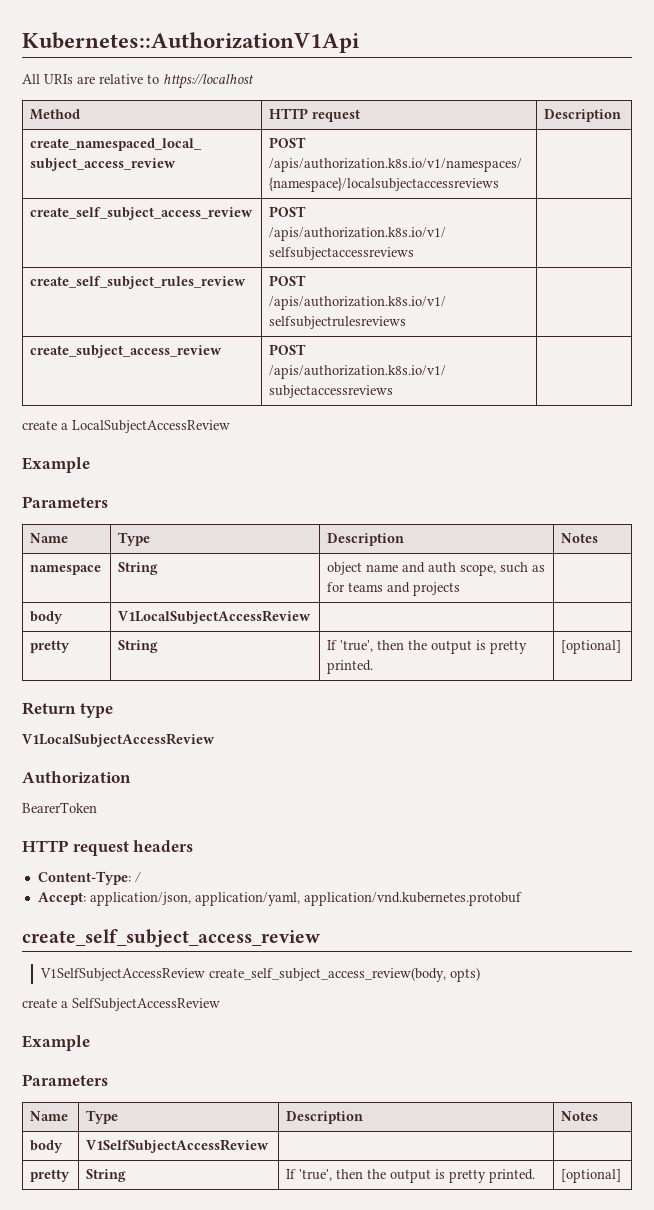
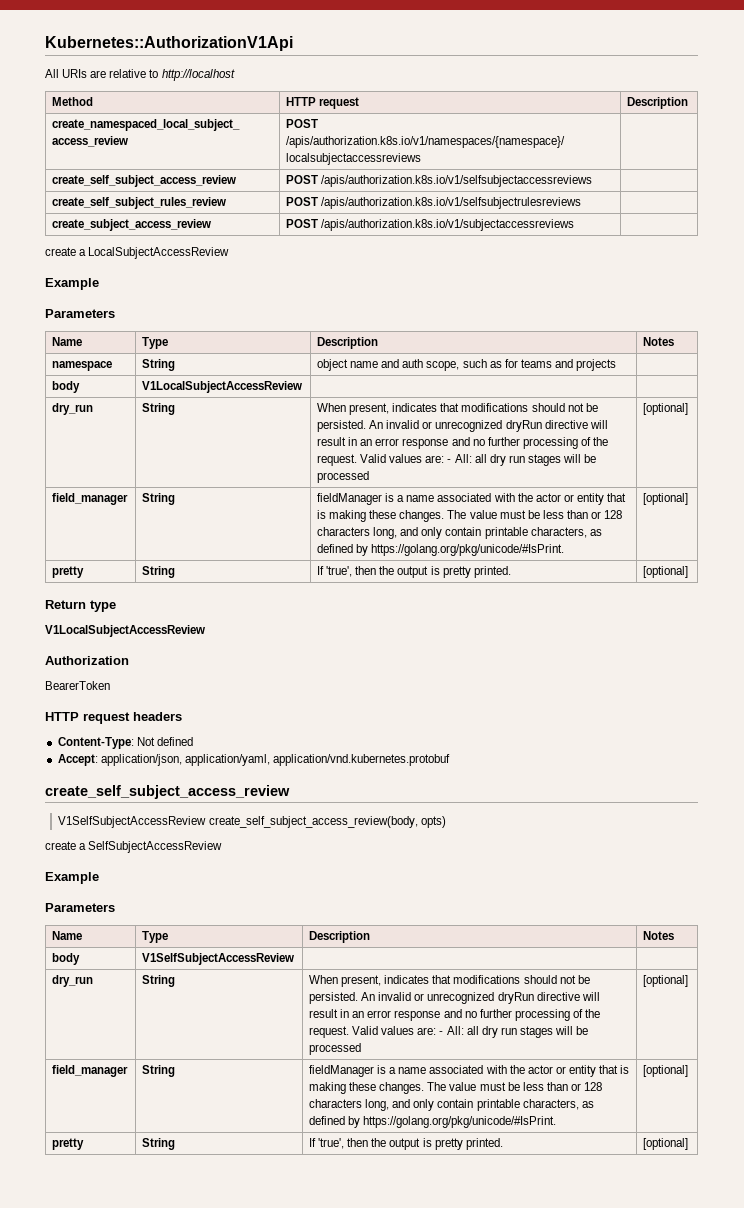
[163,73,254,89] https://localhost -> [161,69,235,81] http://localhost
(312, 617) none -> [52,403,94,415] [142,403,176,415] [317,403,598,415] [317,420,608,432] [317,437,609,449] [317,454,597,466] [317,471,370,483] [643,403,689,415] [52,493,129,505] [142,493,176,505] [317,493,627,505] [317,510,623,522] [317,527,602,539] [317,544,565,556] [643,493,689,505] // dry_run | String | When present, indicates that modifications should not be persisted. An invalid or unrecognized dryRun directive will result in an error response and no further processing of the request. Valid values are: - All: all dry run stages will be processed | [optional] // field_manager | String | fieldManager is a name associated with the actor or entity that is making these changes. The value must be less than or 128 characters long, and only contain printable characters, as defined by https://golang.org/pkg/unicode/#IsPrint. | [optional]
[134,871,141,883] / -> [136,737,193,746] Not defined
(270, 1146) none -> [52,975,94,987] [142,975,176,987] [309,975,590,987] [309,992,600,1004] [309,1009,601,1021] [309,1026,589,1038] [309,1043,362,1055] [643,975,689,987] [52,1065,129,1077] [142,1065,176,1077] [309,1065,630,1077] [309,1082,603,1094] [309,1099,594,1111] [309,1116,557,1128] [643,1065,689,1077] // dry_run | String | When present, indicates that modifications should not be persisted. An invalid or unrecognized dryRun directive will result in an error response and no further processing of the request. Valid values are: - All: all dry run stages will be processed | [optional] // field_manager | String | fieldManager is a name associated with the actor or entity that is making these changes. The value must be less than or 128 characters long, and only contain printable characters, as defined by https://golang.org/pkg/unicode/#IsPrint. | [optional]

